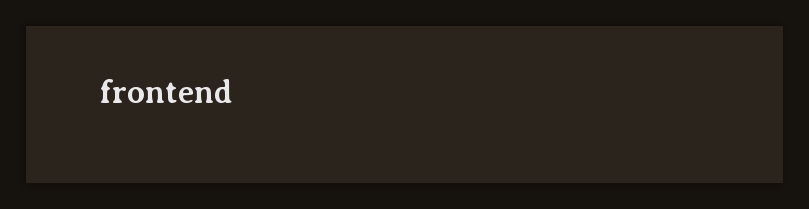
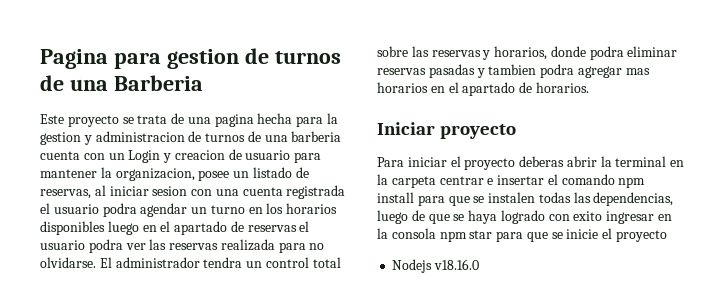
[99,79,233,103] frontend -> [40,48,341,69] [40,75,203,91] [40,113,339,127] [40,131,342,145] [40,149,322,163] [40,167,309,181] [40,185,346,199] [40,203,338,217] [40,221,310,235] [40,239,325,253] [40,257,341,268] [377,46,678,60] [377,64,650,78] [377,82,589,96] [377,122,517,139] [377,156,685,170] [377,174,646,188] [377,192,674,206] [377,210,673,224] [377,228,668,242] [392,259,480,273] Pagina para gestion de turnos de una Barberia // Este proyecto se trata de una pagina hecha para la gestion y administracion de turnos de una barberia cuenta con un Login y creacion de usuario para mantener la organizacion, posee un listado de reservas, al iniciar sesion con una cuenta registrada el usuario podra agendar un turno en los horarios disponibles luego en el apartado de reservas el usuario podra ver las reservas realizada para no olvidarse. El administrador tendra un control total sobre las reservas y horarios, donde podra eliminar reservas pasadas y tambien podra agregar mas horarios en el apartado de horarios. // Iniciar proyecto // Para iniciar el proyecto deberas abrir la terminal en la carpeta centrar e insertar el comando npm install para que se instalen todas las dependencias, luego de que se haya logrado con exito ingresar en la consola npm star para que se inicie el proyecto // Nodejs v18.16.0

